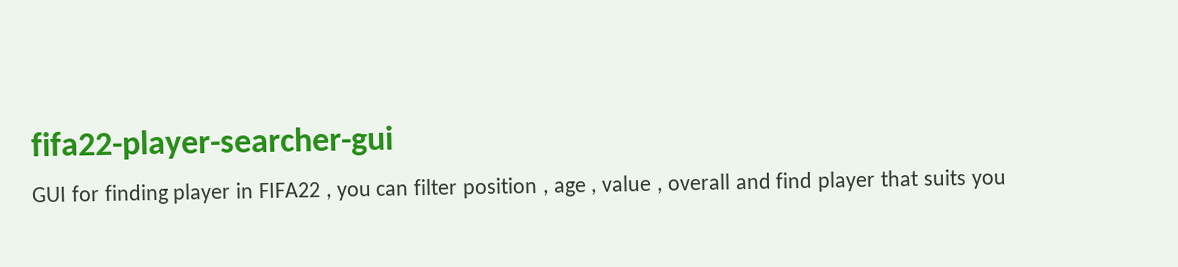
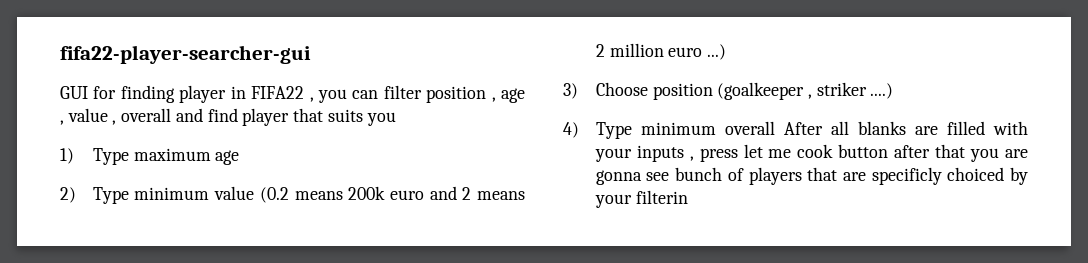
(1007, 181) none -> [60,148,240,165] [60,186,525,204] [595,43,726,60] [563,82,894,100] [563,121,1028,139] [594,144,1028,162] [595,167,1028,185] [594,190,688,208] // 1) Type maximum age // 2) Type minimum value (0.2 means 200k euro and 2 means 2 million euro ...) // 3) Choose position (goalkeeper , striker ....) // 4) Type minimum overall After all blanks are filled with your inputs , press let me cook button after that you are gonna see bunch of players that are specificly choiced by your filterin

